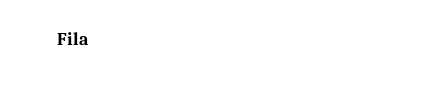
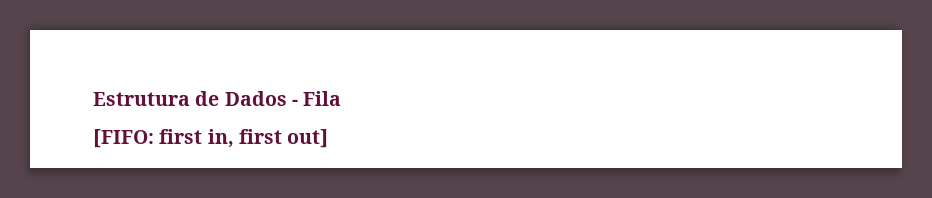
[57,32,89,45] Fila -> [93,91,342,106] [93,129,329,148] Estrutura de Dados - Fila // [FIFO: first in, first out]

